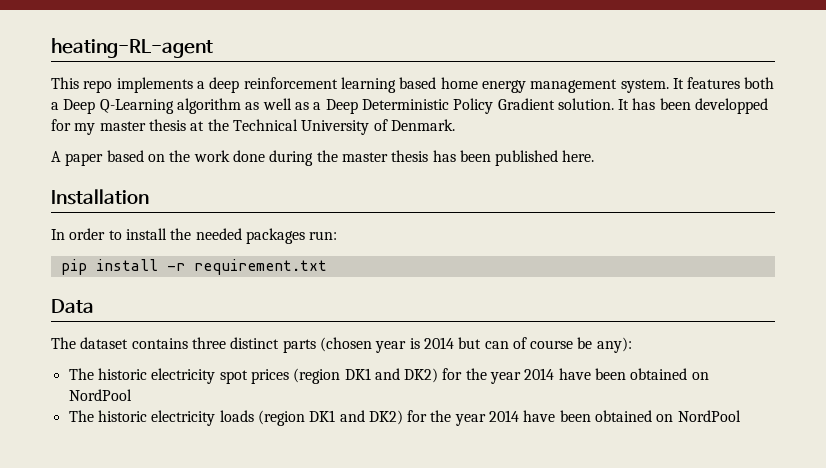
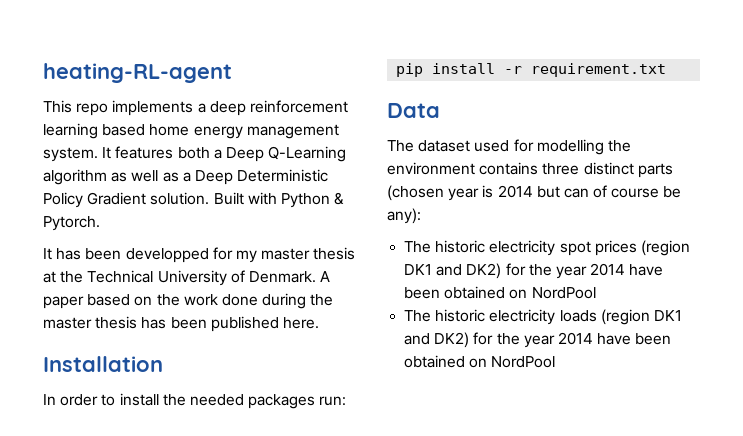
(614, 104) none -> [213,192,345,208] [43,216,100,231] Built with Python & Pytorch. //
(455, 125) // -> (316, 277) none
(129, 343) none -> [474,139,631,155] [387,162,475,175] used for modelling the environment

